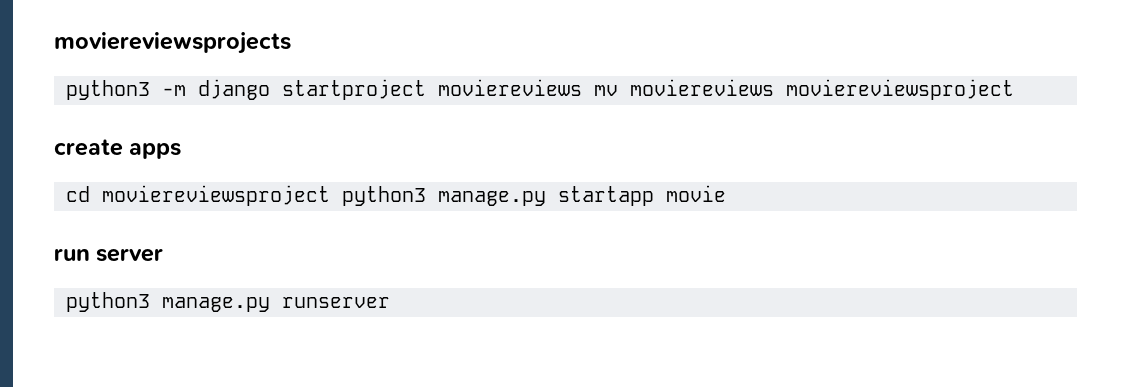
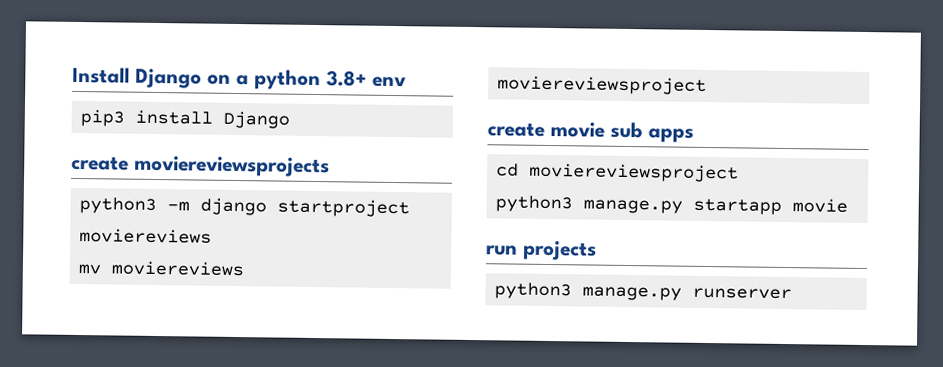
(54, 43) none -> [72,66,407,91] [80,109,291,129] [71,155,129,171] Install Django on a python 3.8+ env // pip3 install Django // create
(583, 87) none -> (213, 236) //
(123, 147) none -> [550,121,643,139] movie sub
(331, 195) none -> (740, 172) //
[96,248,164,262] server -> [523,240,597,261] projects

